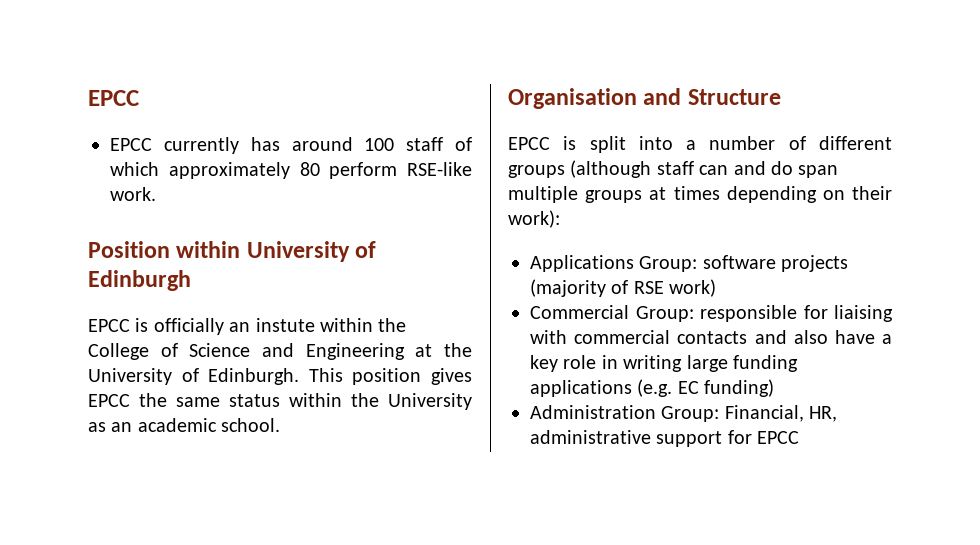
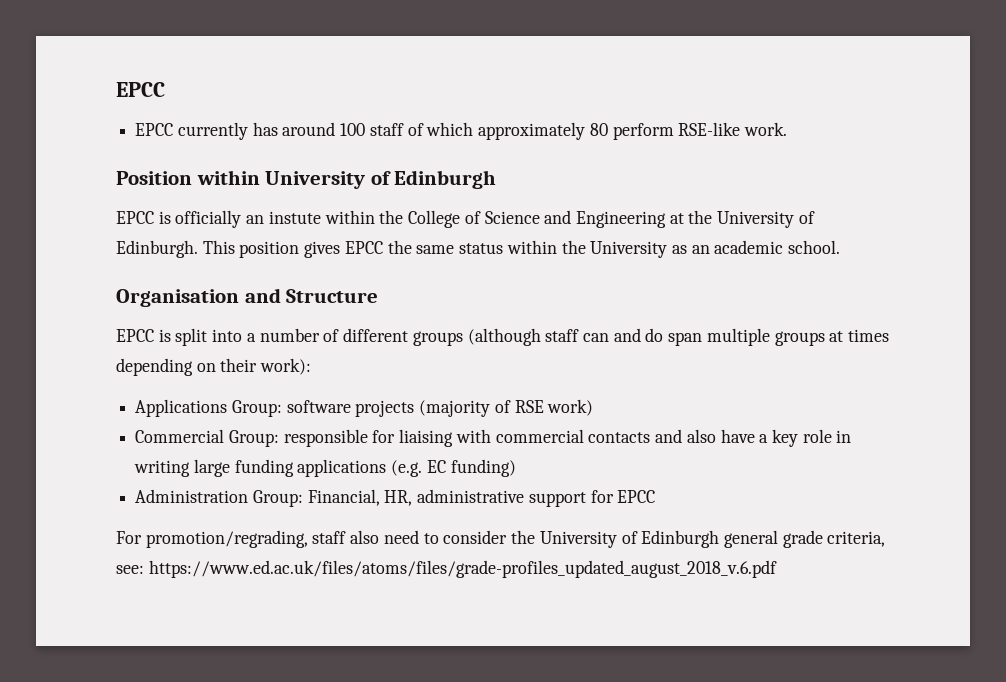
(800, 437) none -> [116,530,886,548] [116,560,777,578] // For promotion/regrading, staff also need to consider the University of Edinburgh general grade criteria, see: https://www.ed.ac.uk/files/atoms/files/grade-profiles_updated_august_2018_v.6.pdf

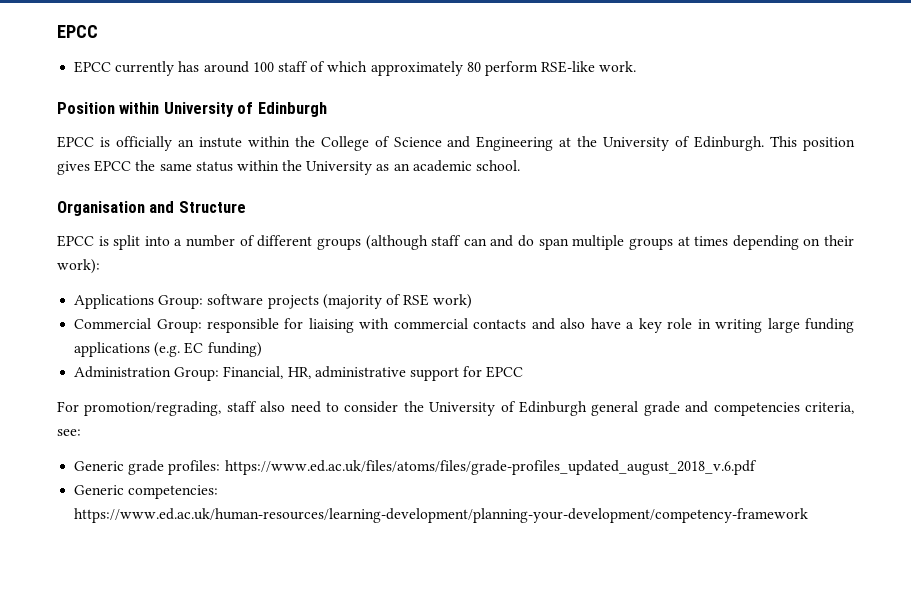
(823, 539) none -> [685,401,800,416] and competencies
[148,560,777,578] https://www.ed.ac.uk/files/atoms/files/grade-profiles_updated_august_2018_v.6.pdf -> [74,460,757,475] [74,485,219,499] [74,508,809,523] // Generic grade profiles: https://www.ed.ac.uk/files/atoms/files/grade-profiles_updated_august_2018_v.6.pdf // Generic competencies: https://www.ed.ac.uk/human-resources/learning-development/planning-your-development/competency-framework

